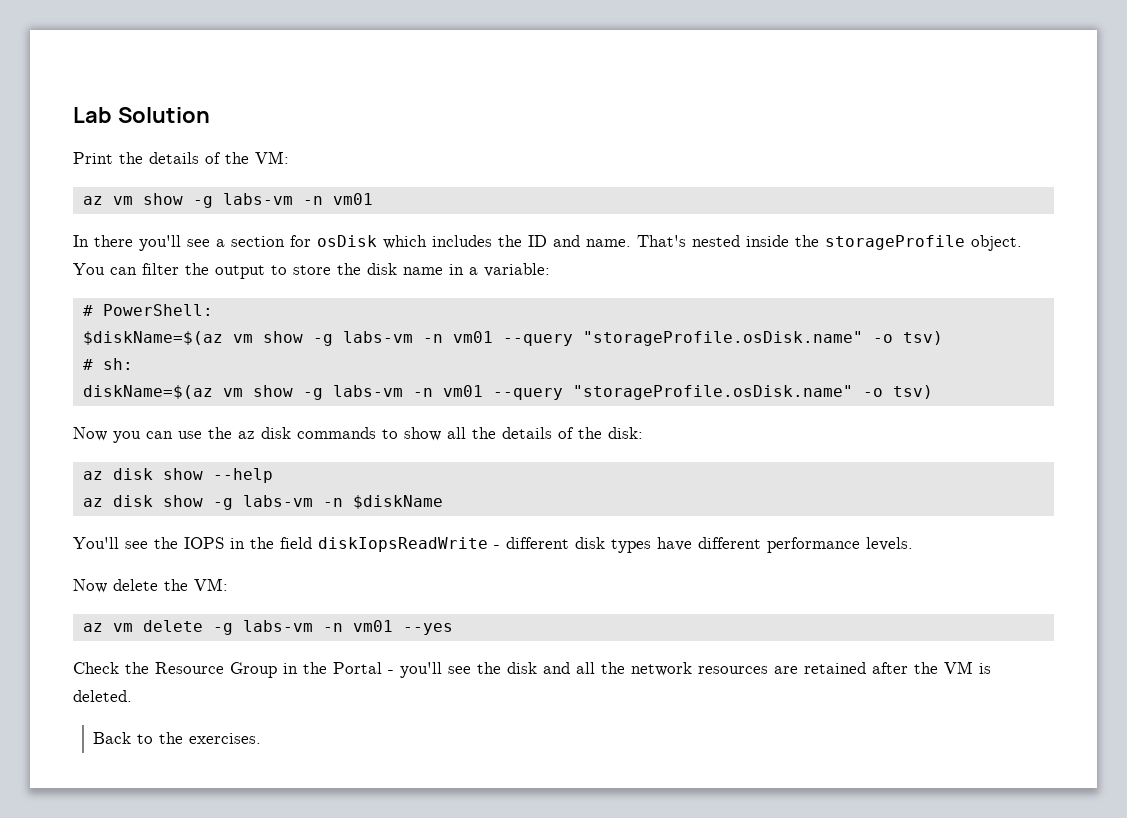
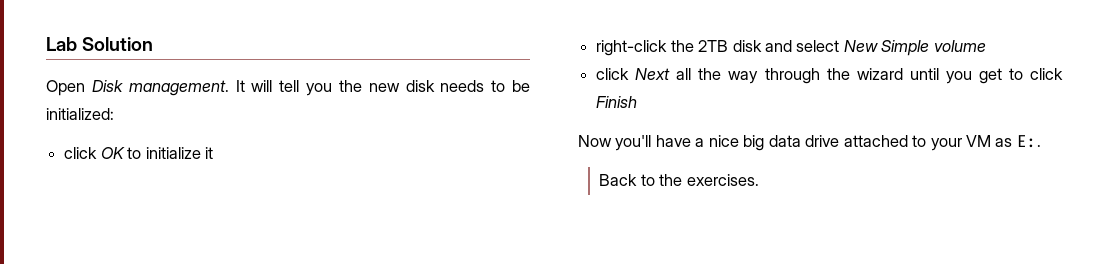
[73,151,289,164] [82,193,373,208] [73,235,1022,251] [73,263,550,279] [82,304,213,316] [82,331,943,346] [82,358,133,370] [82,385,933,400] [73,427,643,443] [82,468,273,483] [82,495,443,510] [73,537,913,553] [73,578,228,593] [82,620,453,635] [73,661,991,678] [73,690,132,702] Print the details of the VM: // az vm show -g labs-vm -n vm01 // In there you'll see a section for osDisk which includes the ID and name. That's nested inside the storageProfile object. You can filter the output to store the disk name in a variable: // # PowerShell: // $diskName=$(az vm show -g labs-vm -n vm01 --query "storageProfile.osDisk.name" -o tsv) // # sh: // diskName=$(az vm show -g labs-vm -n vm01 --query "storageProfile.osDisk.name" -o tsv) // Now you can use the az disk commands to show all the details of the disk: // az disk show --help // az disk show -g labs-vm -n $diskName // You'll see the IOPS in the field diskIopsReadWrite - different disk types have different performance levels. // Now delete the VM: // az vm delete -g labs-vm -n vm01 --yes // Check the Resource Group in the Portal - you'll see the disk and all the network resources are retained after the VM is deleted. -> [46,80,530,96] [46,108,114,120] [64,147,213,159] [596,40,986,56] [596,68,1063,84] [596,96,638,108] [578,135,1041,151] Open Disk management. It will tell you the new disk needs to be initialized: // click OK to initialize it // right-click the 2TB disk and select New Simple volume // click Next all the way through the wizard until you get to click Finish // Now you'll have a nice big data drive attached to your VM as E:.

